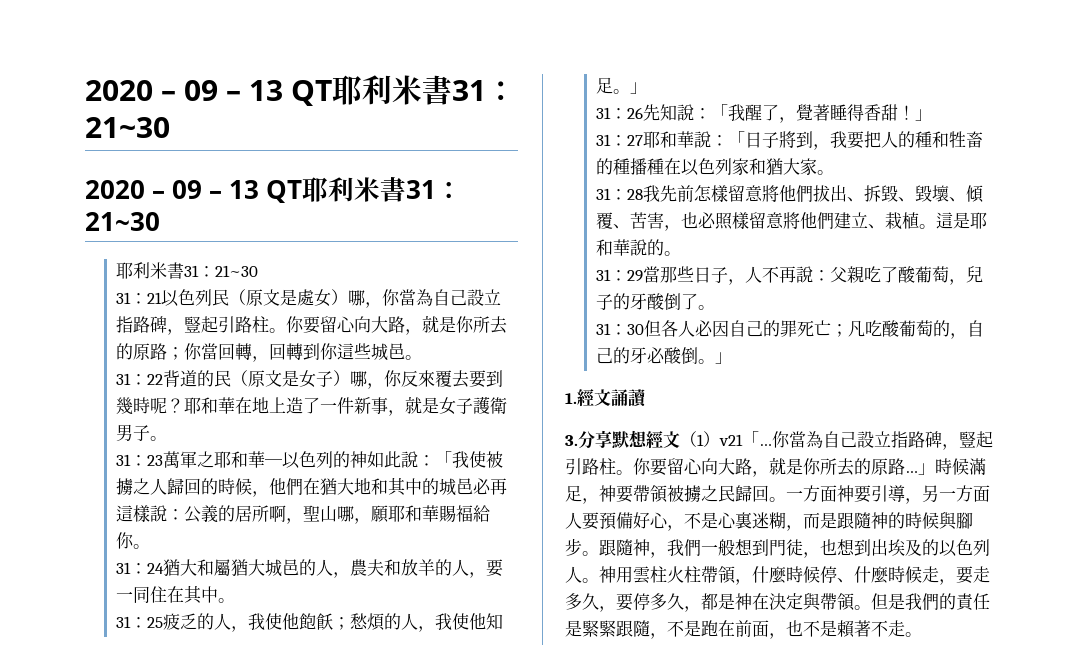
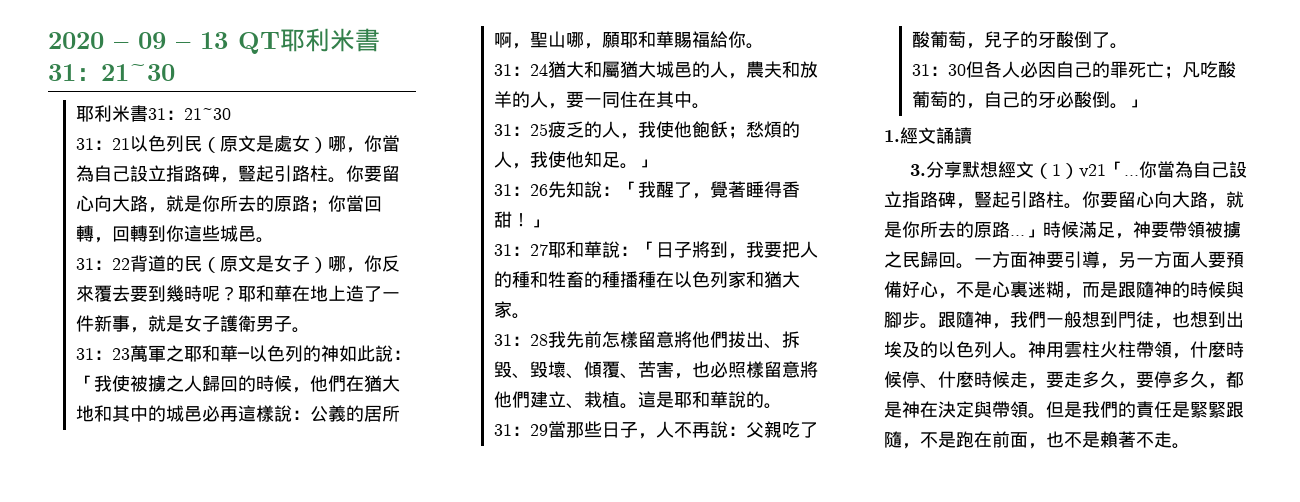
[85,177,462,203] [85,212,160,231] // 2020 – 09 – 13 QT耶利米書31：21~30 -> (175, 72) none

